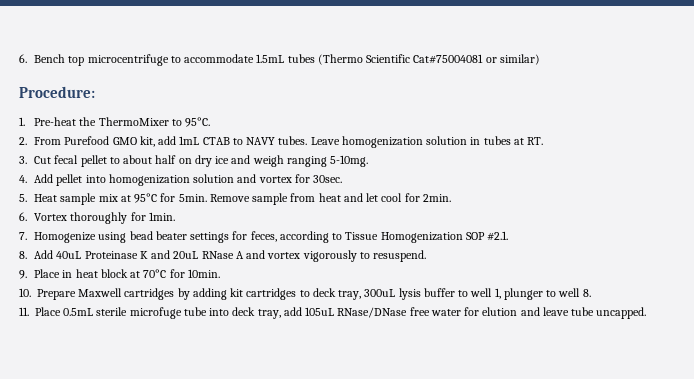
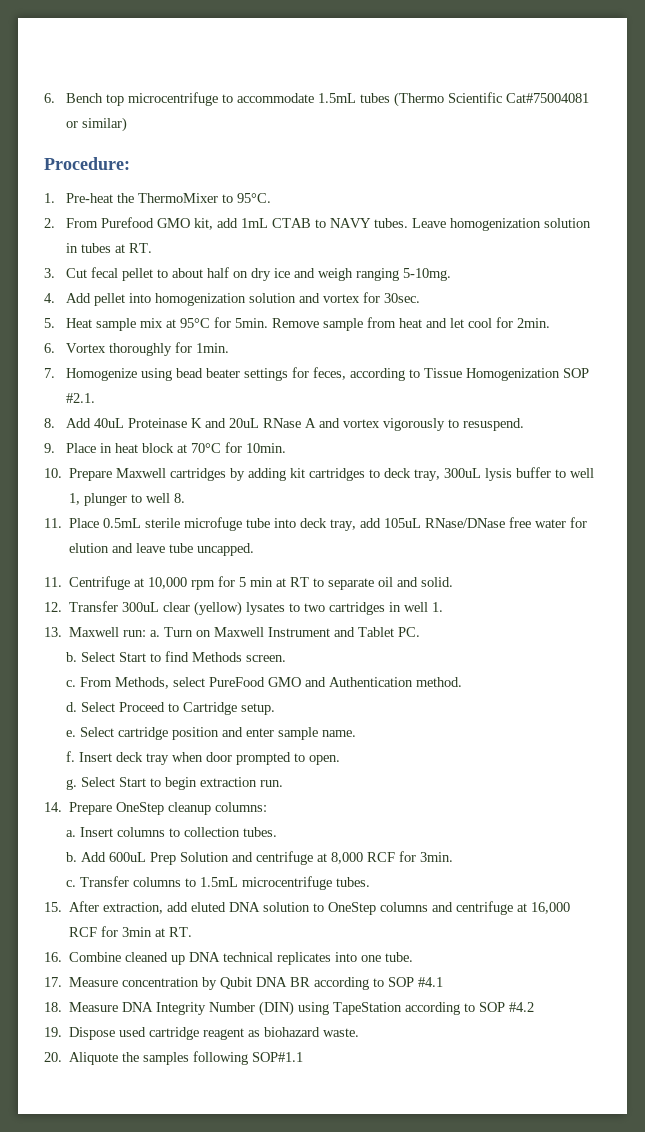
(647, 313) none -> [44,576,454,590] [44,601,444,616] [44,627,421,637] [65,651,286,662] [65,677,462,689] [65,702,275,715] [65,727,356,740] [65,751,340,765] [65,777,283,790] [44,802,268,815] [65,827,277,837] [65,851,453,865] [65,876,370,890] [44,901,571,915] [69,926,193,937] [44,952,414,965] [44,977,444,990] [44,1001,535,1016] [44,1027,360,1040] [44,1051,304,1065] // 11. Centrifuge at 10,000 rpm for 5 min at RT to separate oil and solid. // 12. Transfer 300uL clear (yellow) lysates to two cartridges in well 1. // 13. Maxwell run: a. Turn on Maxwell Instrument and Tablet PC. // b. Select Start to find Methods screen. // c. From Methods, select PureFood GMO and Authentication method. // d. Select Proceed to Cartridge setup. // e. Select cartridge position and enter sample name. // f. Insert deck tray when door prompted to open. // g. Select Start to begin extraction run. // 14. Prepare OneStep cleanup columns: // a. Insert columns to collection tubes. // b. Add 600uL Prep Solution and centrifuge at 8,000 RCF for 3min. // c. Transfer columns to 1.5mL microcentrifuge tubes. // 15. After extraction, add eluted DNA solution to OneStep columns and centrifuge at 16,000 RCF for 3min at RT. // 16. Combine cleaned up DNA technical replicates into one tube. // 17. Measure concentration by Qubit DNA BR according to SOP #4.1 // 18. Measure DNA Integrity Number (DIN) using TapeStation according to SOP #4.2 // 19. Dispose used cartridge reagent as biohazard waste. // 20. Aliquote the samples following SOP#1.1

